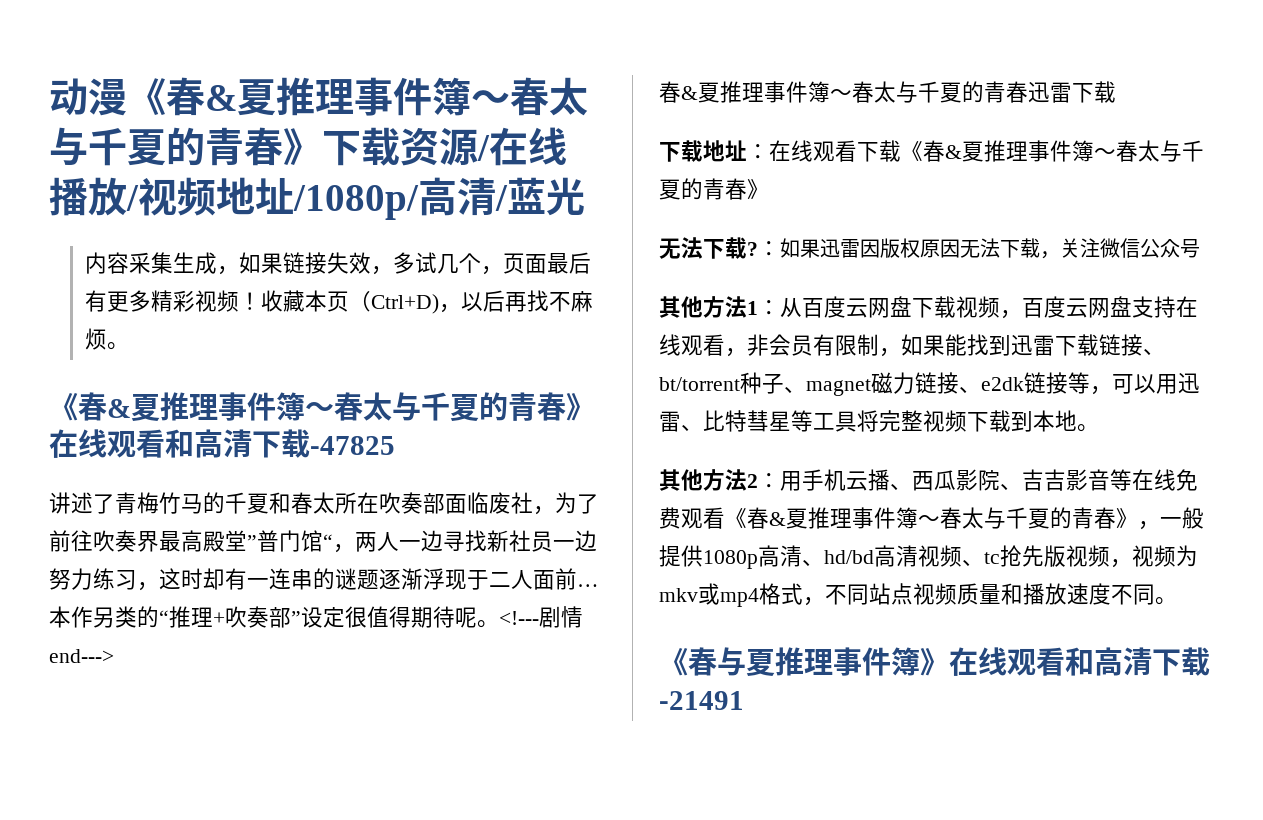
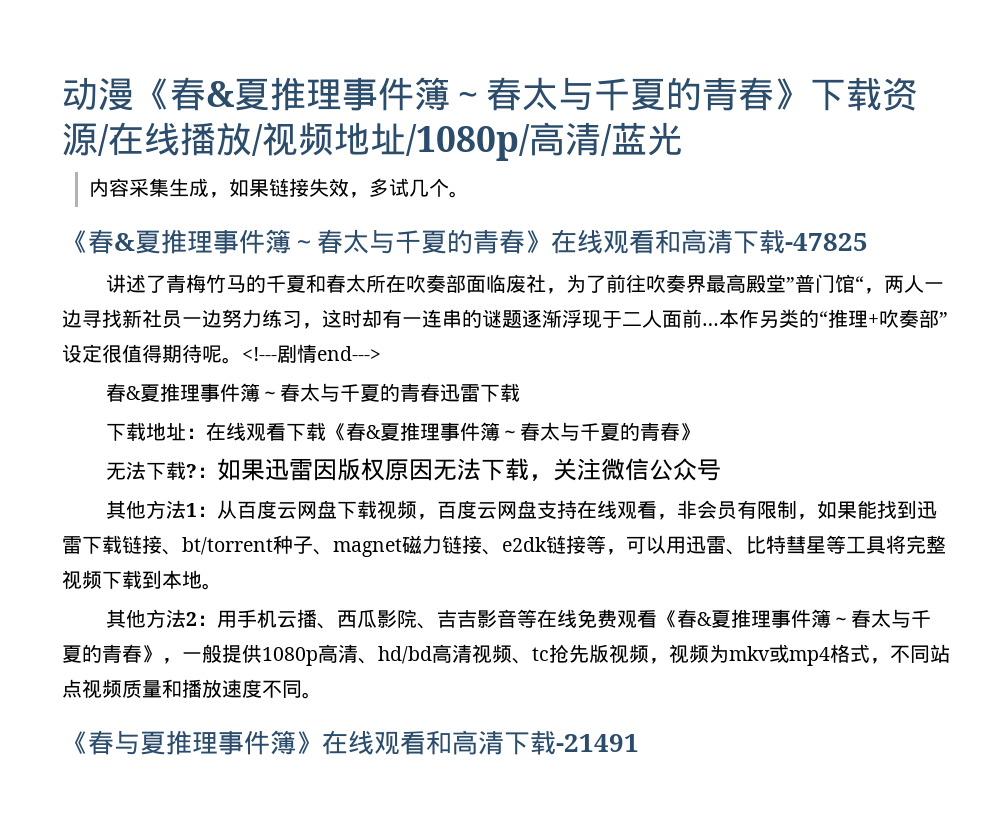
[480,252,591,275] [84,290,593,314] [84,328,107,350] ，页面最后有更多精彩视频！收藏本页（Ctrl+D)，以后再找不麻烦 -> (449, 187) none

